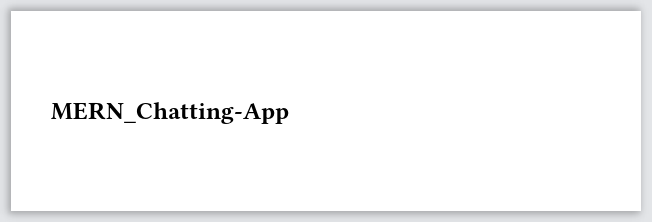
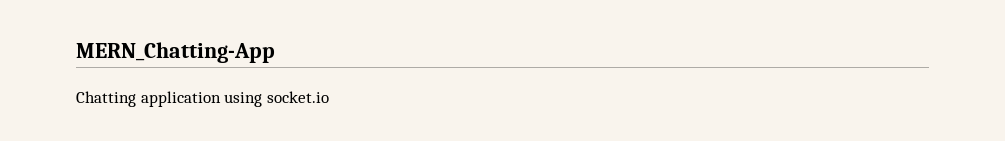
(289, 113) none -> [76,91,329,107] // Chatting application using socket.io

